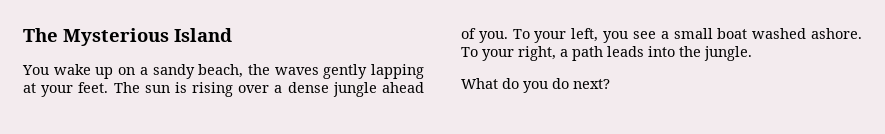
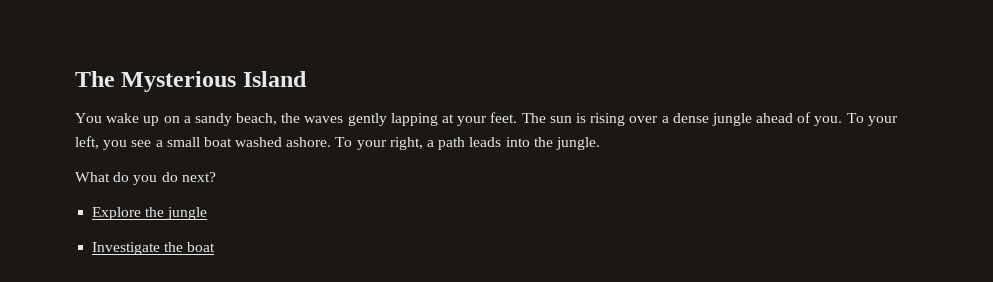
(610, 84) none -> [92,207,208,220] [92,242,216,255] // Explore the jungle // Investigate the boat

